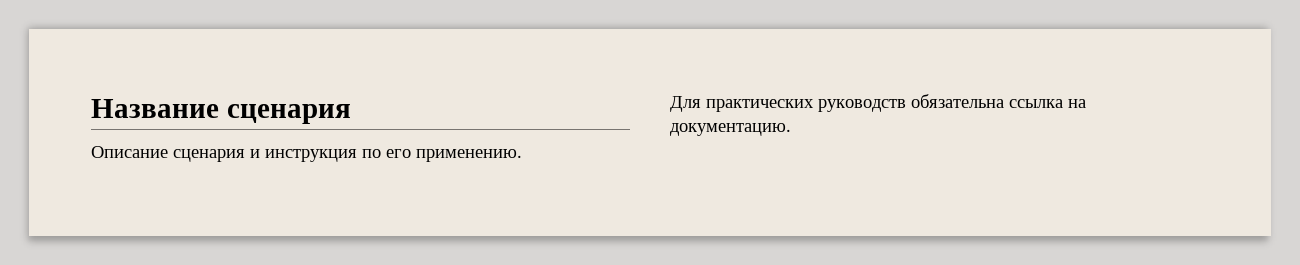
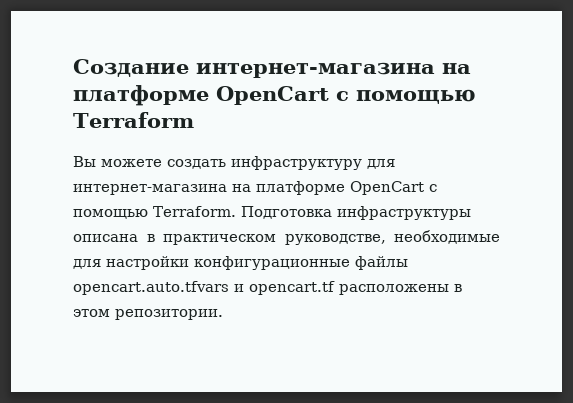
[91,99,351,124] [91,146,522,162] [670,94,1086,112] [670,123,791,136] Название сценария // Описание сценария и инструкция по его применению. // Для практических руководств обязательна ссылка на документацию. -> [73,59,471,78] [73,85,476,106] [73,112,194,128] [73,156,395,170] [73,181,437,195] [73,206,471,220] [73,230,500,245] [73,256,408,270] [73,281,462,295] [73,309,223,320] Создание интернет-магазина на платформе OpenCart с помощью Terraform // Вы можете создать инфраструктуру для интернет-магазина на платформе OpenCart с помощью Terraform. Подготовка инфраструктуры описана в практическом руководстве, необходимые для настройки конфигурационные файлы opencart.auto.tfvars и opencart.tf расположены в этом репозитории.

